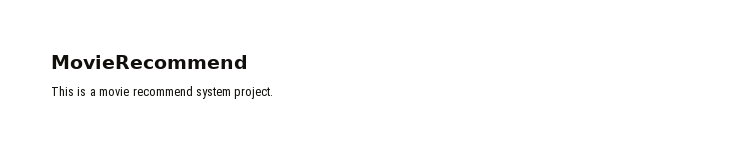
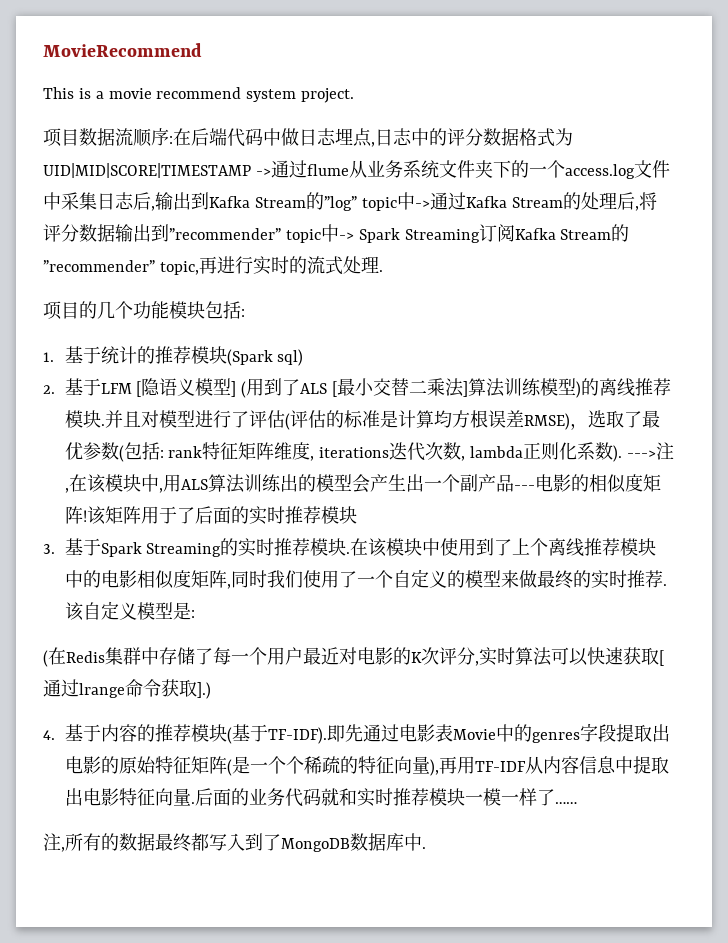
(274, 93) none -> [43,128,573,147] [43,160,670,179] [43,192,657,211] [43,224,630,243] [43,256,383,275] [43,301,245,320] [43,346,304,366] [43,378,672,398] [64,410,660,430] [64,442,674,462] [64,474,661,493] [64,506,357,525] [43,538,657,557] [64,569,667,589] [64,601,195,621] [43,647,664,667] [43,679,211,699] [43,723,670,744] [64,756,669,776] [64,788,577,807] [43,833,426,852] // 项目数据流顺序:在后端代码中做日志埋点,日志中的评分数据格式为UID|MID|SCORE|TIMESTAMP ->通过flume从业务系统文件夹下的一个access.log文件中采集日志后,输出到Kafka Stream的”log” topic中->通过Kafka Stream的处理后,将评分数据输出到”recommender” topic中-> Spark Streaming订阅Kafka Stream的”recommender” topic,再进行实时的流式处理. // 项目的几个功能模块包括: // 1.基于统计的推荐模块(Spark sql) // 2.基于LFM [隐语义模型] (用到了ALS [最小交替二乘法]算法训练模型)的离线推荐模块.并且对模型进行了评估(评估的标准是计算均方根误差RMSE)，选取了最优参数(包括: rank特征矩阵维度, iterations迭代次数, lambda正则化系数). --->注,在该模块中,用ALS算法训练出的模型会产生出一个副产品---电影的相似度矩阵!该矩阵用于了后面的实时推荐模块 // 3.基于Spark Streaming的实时推荐模块.在该模块中使用到了上个离线推荐模块中的电影相似度矩阵,同时我们使用了一个自定义的模型来做最终的实时推荐.该自定义模型是: // (在Redis集群中存储了每一个用户最近对电影的K次评分,实时算法可以快速获取[通过lrange命令获取].) // 4.基于内容的推荐模块(基于TF-IDF).即先通过电影表Movie中的genres字段提取出电影的原始特征矩阵(是一个个稀疏的特征向量),再用TF-IDF从内容信息中提取出电影特征向量.后面的业务代码就和实时推荐模块一模一样了…… // 注,所有的数据最终都写入到了MongoDB数据库中.

